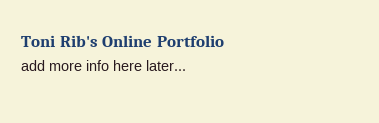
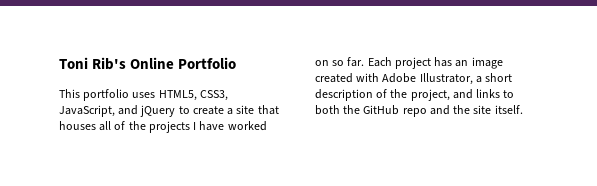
[21,60,186,71] add more info here later... -> [59,89,228,101] [59,105,279,117] [59,121,267,133] [315,57,503,69] [315,73,513,85] [315,89,515,101] [315,105,523,117] This portfolio uses HTML5, CSS3, JavaScript, and jQuery to create a site that houses all of the projects I have worked on so far. Each project has an image created with Adobe Illustrator, a short description of the project, and links to both the GitHub repo and the site itself.

